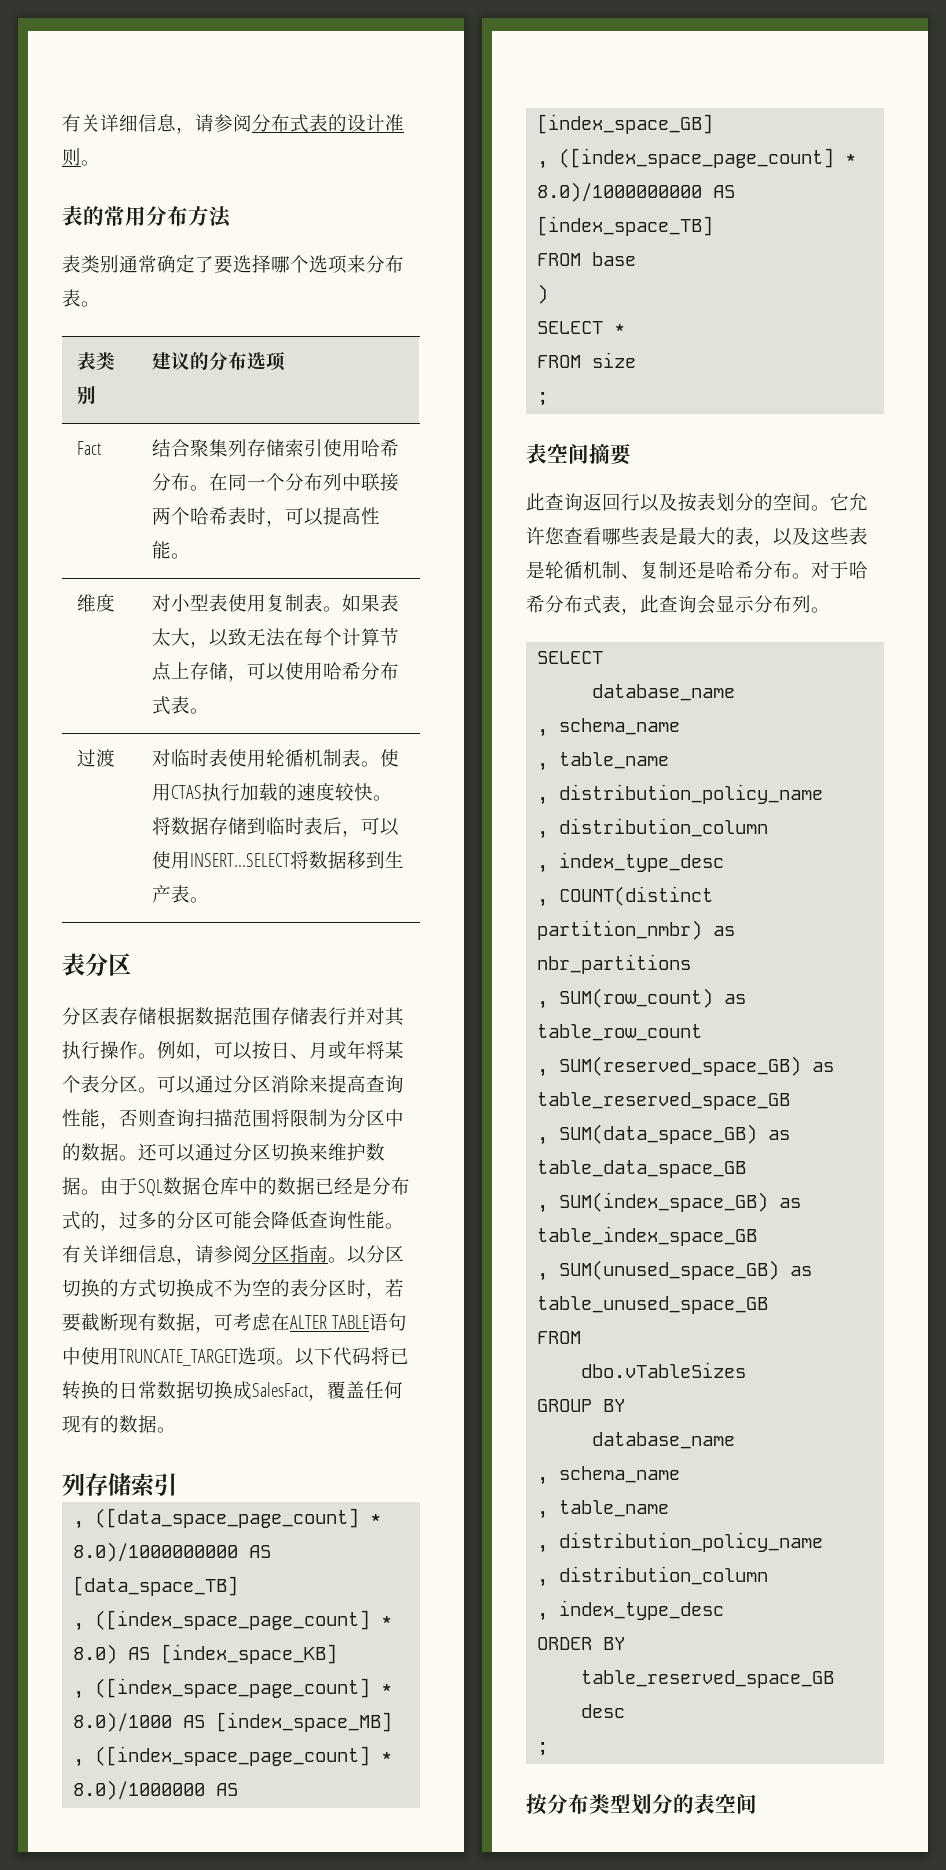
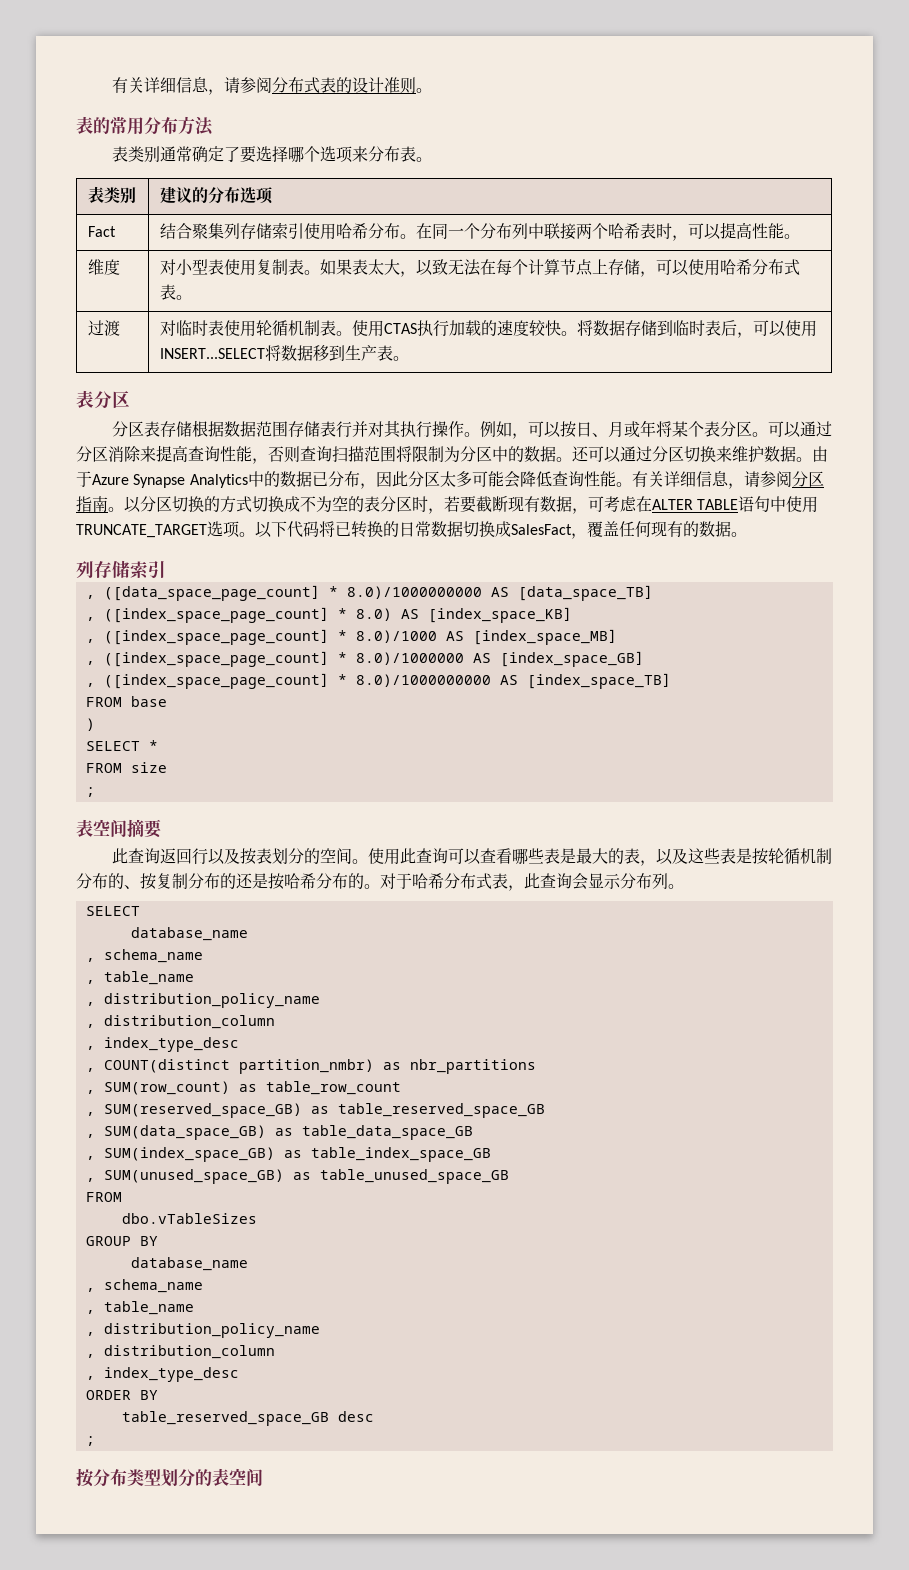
[138,1177,410,1196] [62,1211,214,1231] SQL数据仓库中的数据已经是分布式的，过多的分区 -> [92,471,472,489] Azure Synapse Analytics中的数据已分布，因此分区太多
[830,493,868,511] [526,527,564,545] 它允许您 -> [368,848,482,865] 使用此查询可以
[545,561,792,579] 轮循机制、复制还是哈希分布 -> [752,848,833,865] [76,873,364,890] 按轮循机制分布的、按复制分布的还是按哈希分布的

